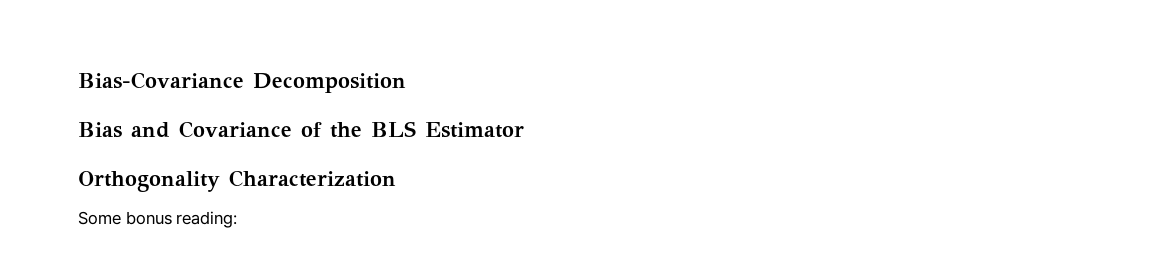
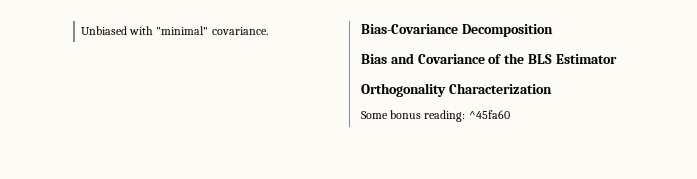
(78, 80) none -> [81,26,268,35] Unbiased with "minimal" covariance. //
(238, 219) none -> [468,110,510,119] ^45fa60

